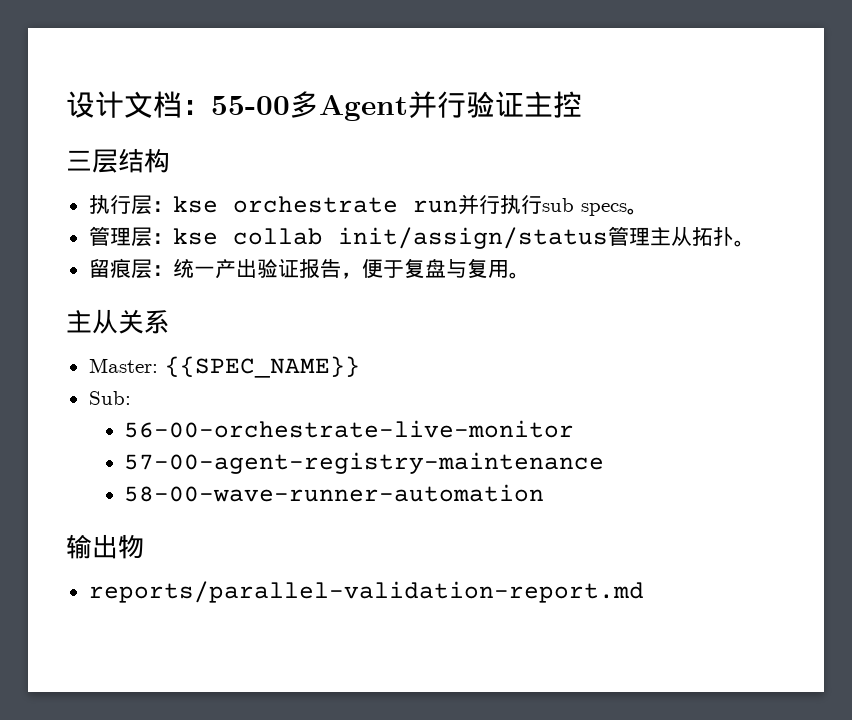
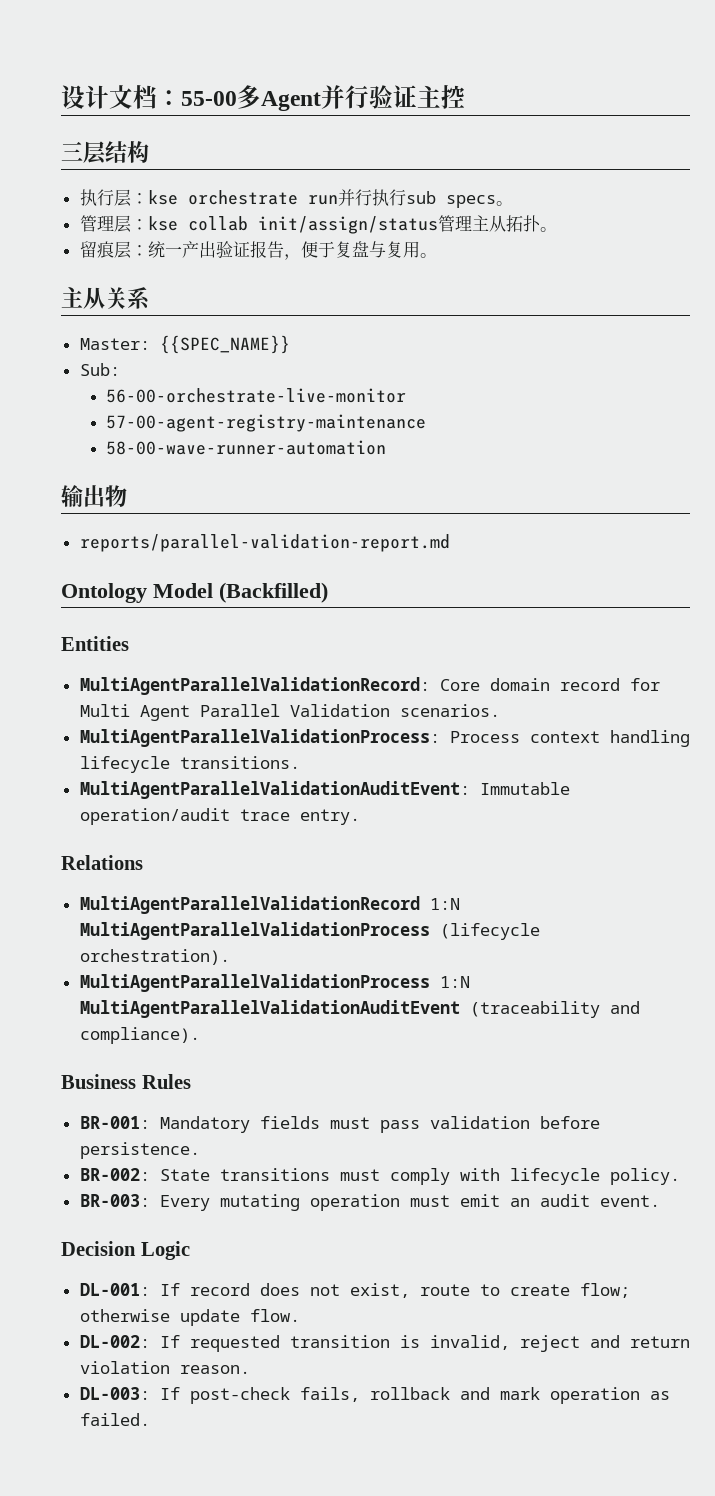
(644, 592) none -> [61,582,328,603] [61,636,129,651] [79,677,660,695] [79,704,500,721] [79,729,690,747] [79,756,300,773] [79,781,570,799] [79,808,360,825] [61,855,143,870] [79,896,460,914] [79,922,540,940] [79,949,230,965] [79,974,470,992] [79,1000,640,1018] [79,1027,200,1044] [61,1074,191,1089] [79,1116,600,1133] [79,1142,200,1159] [79,1168,680,1185] [79,1194,660,1211] [61,1241,190,1260] [79,1283,630,1298] [79,1309,300,1326] [79,1335,690,1352] [79,1361,250,1374] [79,1387,670,1404] [79,1413,150,1426] // Ontology Model (Backfilled) // Entities // MultiAgentParallelValidationRecord: Core domain record for Multi Agent Parallel Validation scenarios. // MultiAgentParallelValidationProcess: Process context handling lifecycle transitions. // MultiAgentParallelValidationAuditEvent: Immutable operation/audit trace entry. // Relations // MultiAgentParallelValidationRecord 1:N MultiAgentParallelValidationProcess (lifecycle orchestration). // MultiAgentParallelValidationProcess 1:N MultiAgentParallelValidationAuditEvent (traceability and compliance). // Business Rules // BR-001: Mandatory fields must pass validation before persistence. // BR-002: State transitions must comply with lifecycle policy. // BR-003: Every mutating operation must emit an audit event. // Decision Logic // DL-001: If record does not exist, route to create flow; otherwise update flow. // DL-002: If requested transition is invalid, reject and return violation reason. // DL-003: If post-check fails, rollback and mark operation as failed.

